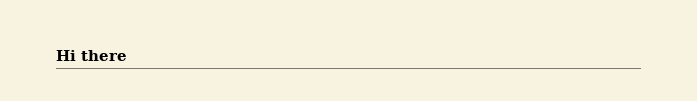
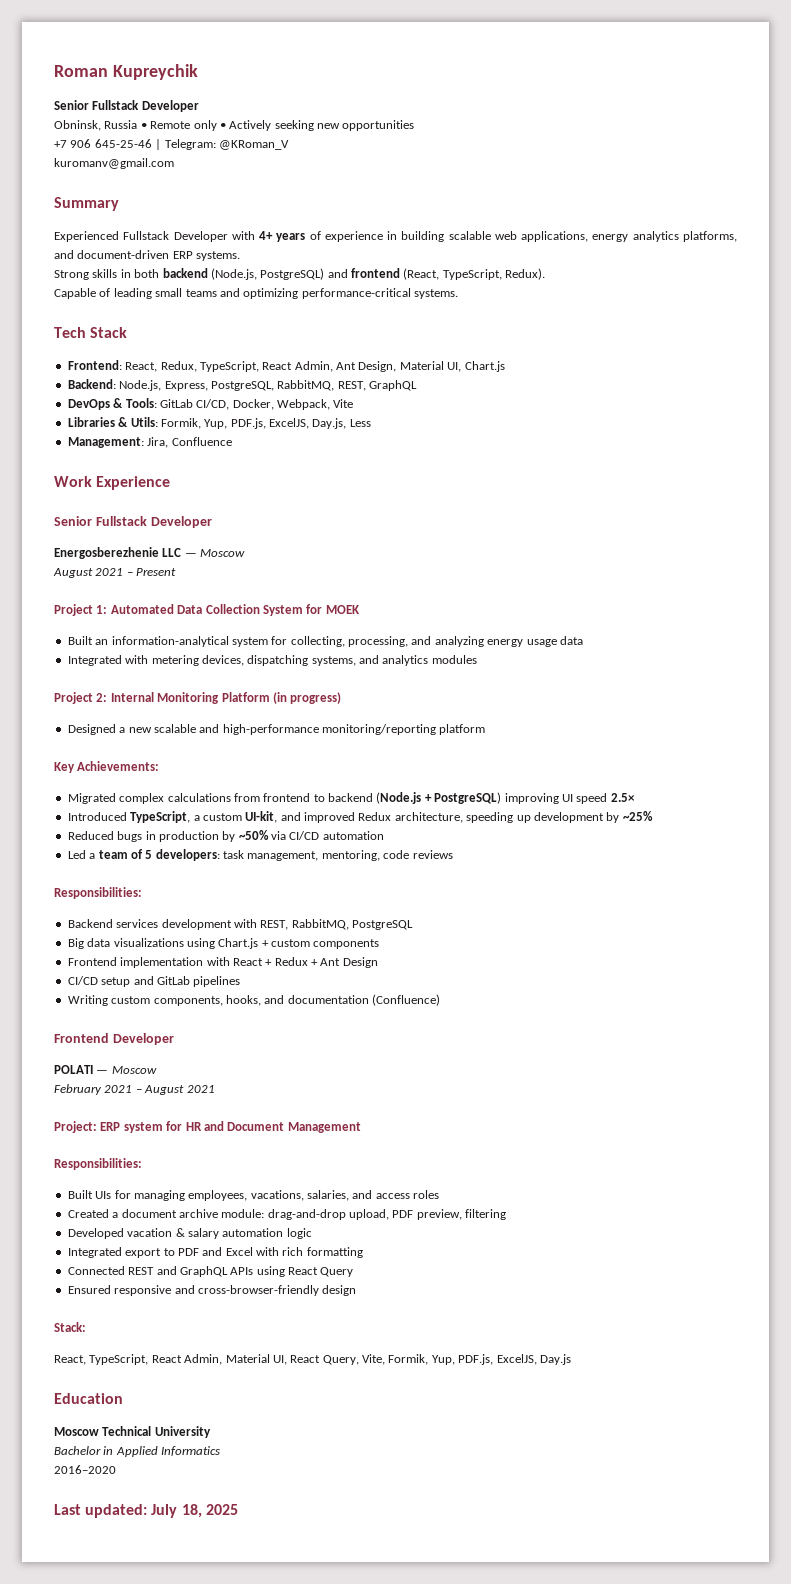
[56,50,127,61] Hi there -> [54,64,198,80] [54,100,199,112] [54,120,415,131] [54,139,289,150] [54,158,174,169] [54,197,119,211] [54,231,737,242] [54,250,241,261] [54,268,546,280] [54,288,458,299] [54,327,128,338] [67,360,505,372] [67,379,417,391] [67,398,354,410] [67,417,371,429] [67,437,232,448] [54,476,171,490] [54,516,212,528] [54,547,246,559] [53,568,177,578] [54,604,360,616] [67,636,583,647] [67,655,477,666] [54,692,342,704] [67,724,486,735] [54,761,160,773] [67,792,635,804] [67,811,653,823] [67,830,384,842] [67,849,453,861] [54,887,142,899] [67,919,413,930] [67,938,380,949] [67,957,378,968] [67,976,241,987] [67,994,440,1006] [54,1033,174,1045] [54,1065,157,1074] [54,1084,215,1095] [54,1121,361,1133] [54,1158,142,1170] [67,1190,440,1201] [67,1209,507,1220] [67,1228,312,1239] [67,1247,363,1258] [67,1266,354,1277] [67,1285,357,1296] [54,1322,86,1332] [54,1354,571,1365] [54,1393,123,1404] [54,1426,211,1438] [54,1446,221,1457] [54,1465,116,1474] [54,1504,238,1518] Roman Kupreychik // Senior Fullstack Developer // Obninsk, Russia • Remote only • Actively seeking new opportunities // +7 906 645-25-46 | Telegram: @KRoman_V // kuromanv@gmail.com // Summary // Experienced Fullstack Developer with 4+ years of experience in building scalable web applications, energy analytics platforms, and document-driven ERP systems. // Strong skills in both backend (Node.js, PostgreSQL) and frontend (React, TypeScript, Redux). // Capable of leading small teams and optimizing performance-critical systems. // Tech Stack // Frontend: React, Redux, TypeScript, React Admin, Ant Design, Material UI, Chart.js // Backend: Node.js, Express, PostgreSQL, RabbitMQ, REST, GraphQL // DevOps & Tools: GitLab CI/CD, Docker, Webpack, Vite // Libraries & Utils: Formik, Yup, PDF.js, ExcelJS, Day.js, Less // Management: Jira, Confluence // Work Experience // Senior Fullstack Developer // Energosberezhenie LLC — Moscow // August 2021 – Present // Project 1: Automated Data Collection System for MOEK // Built an information-analytical system for collecting, processing, and analyzing energy usage data // Integrated with metering devices, dispatching systems, and analytics modules // Project 2: Internal Monitoring Platform (in progress) // Designed a new scalable and high-performance monitoring/reporting platform // Key Achievements: // Migrated complex calculations from frontend to backend (Node.js + PostgreSQL) improving UI speed 2.5× // Introduced TypeScript, a custom UI-kit, and improved Redux architecture, speeding up development by ~25% // Reduced bugs in production by ~50% via CI/CD automation // Led a team of 5 developers: task management, mentoring, code reviews // Responsibilities: // Backend services development with REST, RabbitMQ, PostgreSQL // Big data visualizations using Chart.js + custom components // Frontend implementation with React + Redux + Ant Design // CI/CD setup and GitLab pipelines // Writing custom components, hooks, and documentation (Confluence) // Frontend Developer // POLATI — Moscow // February 2021 – August 2021 // Project: ERP system for HR and Document Management // Responsibilities: // Built UIs for managing employees, vacations, salaries, and access roles // Created a document archive module: drag-and-drop upload, PDF preview, filtering // Developed vacation & salary automation logic // Integrated export to PDF and Excel with rich formatting // Connected REST and GraphQL APIs using React Query // Ensured responsive and cross-browser-friendly design // Stack: // React, TypeScript, React Admin, Material UI, React Query, Vite, Formik, Yup, PDF.js, ExcelJS, Day.js // Education // Moscow Technical University // Bachelor in Applied Informatics // 2016–2020 // Last updated: July 18, 2025

